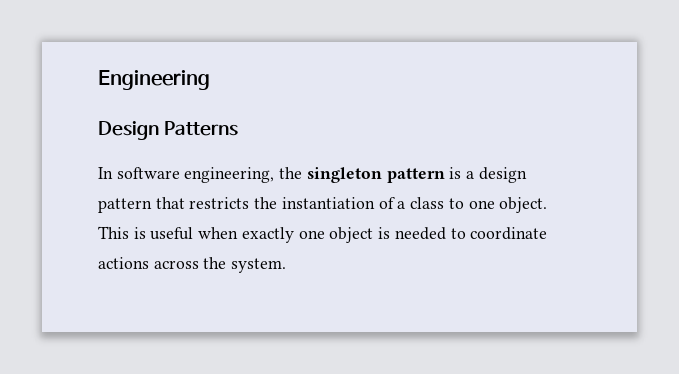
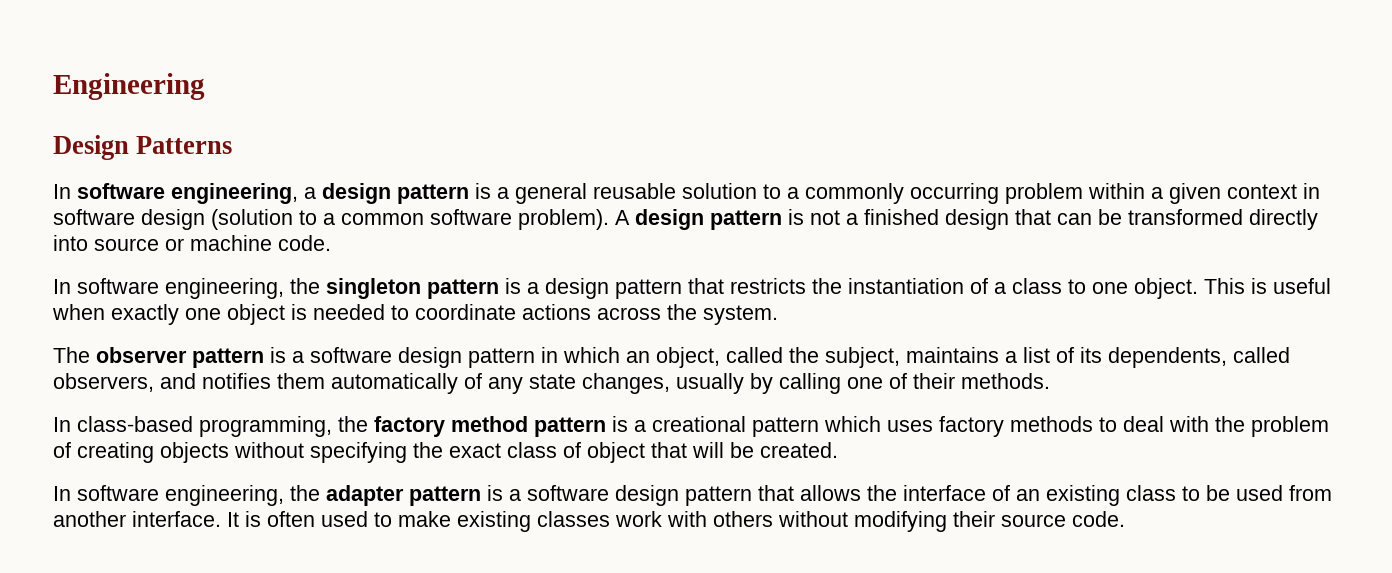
(238, 128) none -> [53,183,1320,204] [53,209,1318,230] [53,235,331,251] // In software engineering, a design pattern is a general reusable solution to a commonly occurring problem within a given context in software design (solution to a common software problem). A design pattern is not a finished design that can be transformed directly into source or machine code.
(287, 265) none -> [53,347,1290,368] [53,373,1050,394] [53,416,1329,437] [53,442,838,463] [53,485,1332,506] [53,511,1125,532] // The observer pattern is a software design pattern in which an object, called the subject, maintains a list of its dependents, called observers, and notifies them automatically of any state changes, usually by calling one of their methods. // In class-based programming, the factory method pattern is a creational pattern which uses factory methods to deal with the problem of creating objects without specifying the exact class of object that will be created. // In software engineering, the adapter pattern is a software design pattern that allows the interface of an existing class to be used from another interface. It is often used to make existing classes work with others without modifying their source code.

